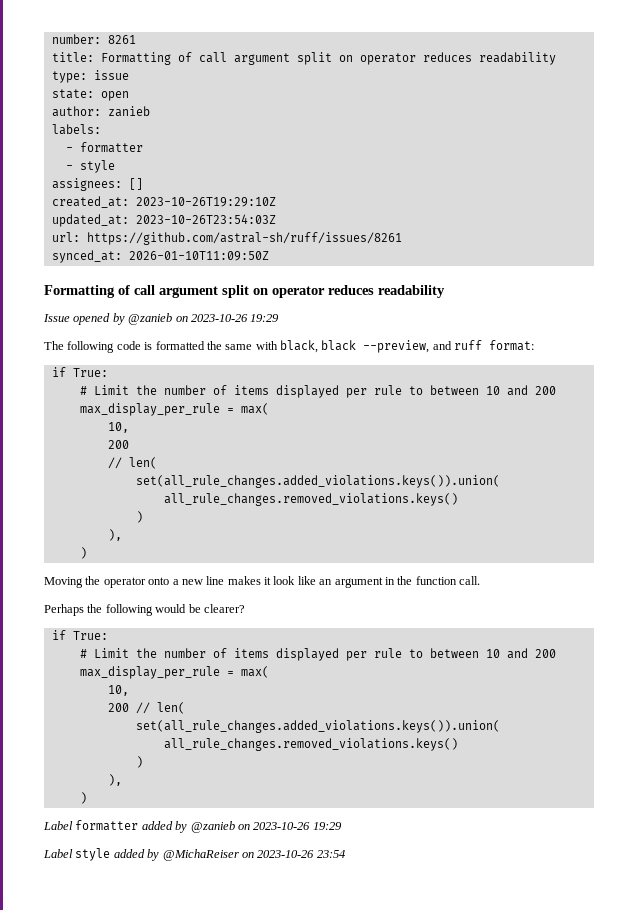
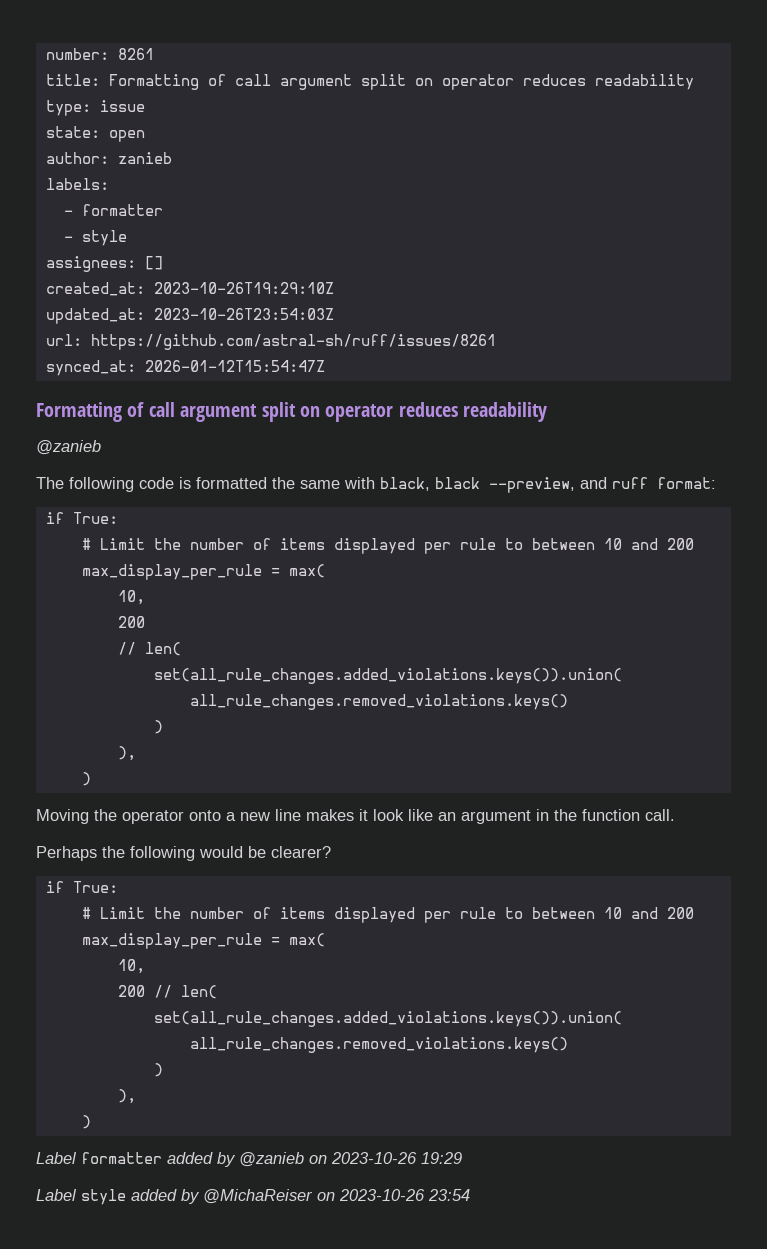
[128,251,269,261] [44,285,445,298] [43,313,280,325] 2026-01-10T11:09:50Z // Formatting of call argument split on operator reduces readability // Issue opened by @zanieb on 2023-10-26 19:29 -> [144,360,325,372] [36,402,548,422] [36,440,101,455] 2026-01-12T15:54:47Z // Formatting of call argument split on operator reduces readability // @zanieb

